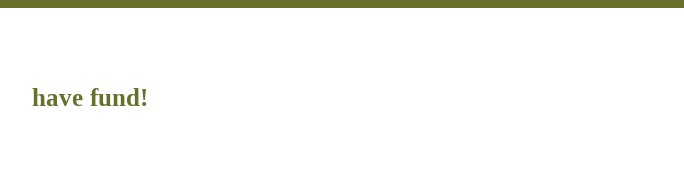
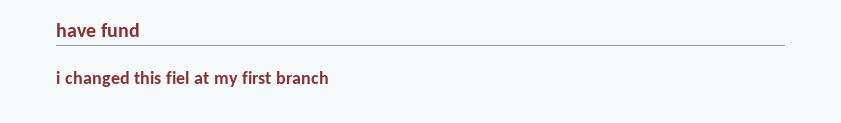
[89,88,148,106] fund! -> [101,23,141,37] [56,71,330,87] fund // i changed this fiel at my first branch

